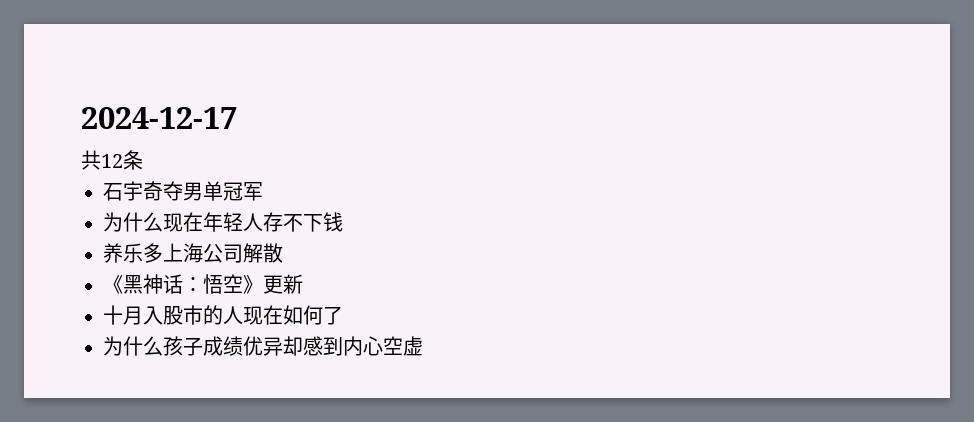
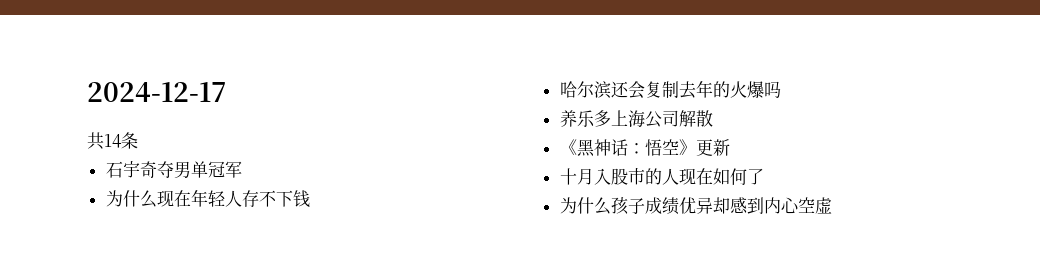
[101,154,123,168] 12 -> [104,134,122,148] 14
(343, 222) none -> [559,80,781,99] // 哈尔滨还会复制去年的火爆吗

